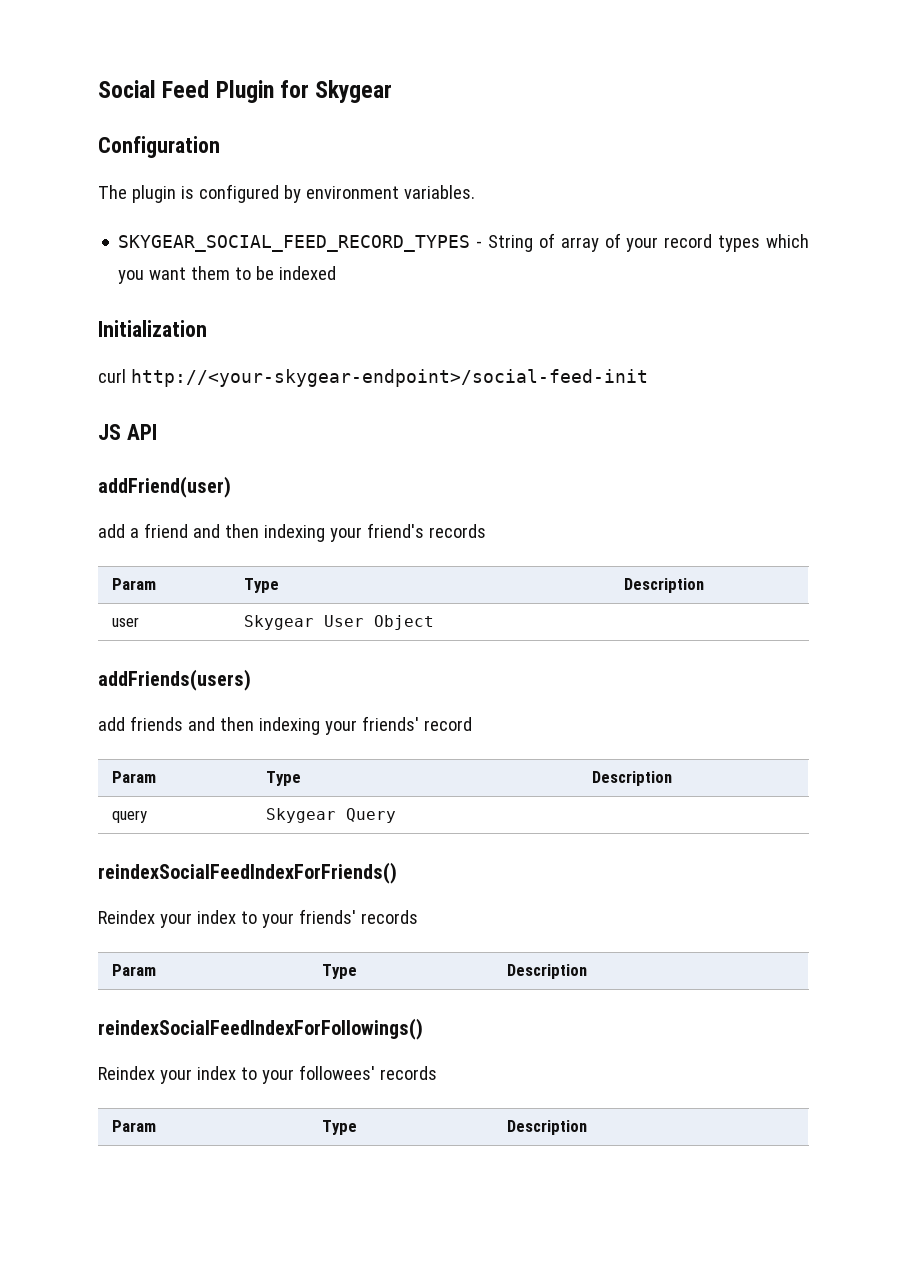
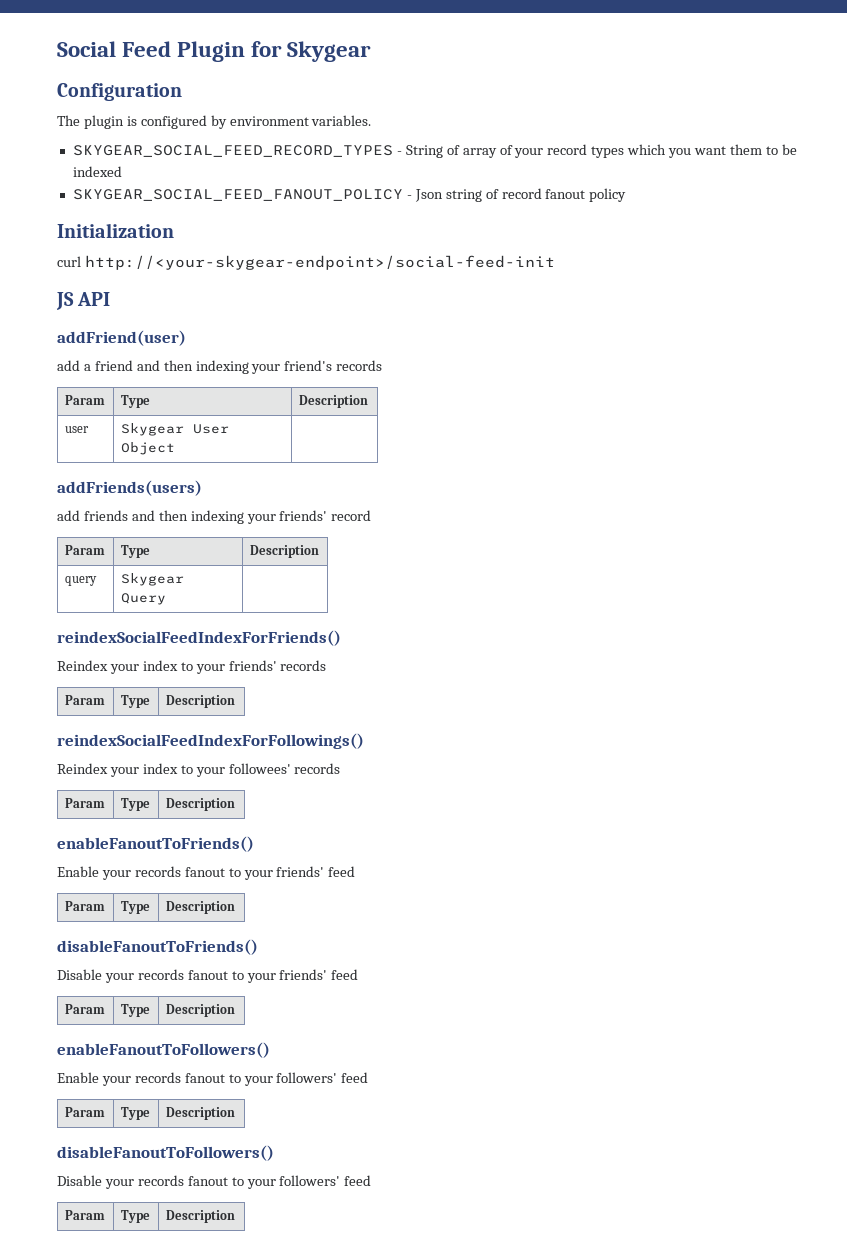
(337, 273) none -> [72,188,627,202] // SKYGEAR_SOCIAL_FEED_FANOUT_POLICY - Json string of record fanout policy
(588, 1127) none -> [57,836,254,852] [57,866,356,880] [64,901,105,911] [120,901,150,914] [165,901,235,914] [57,939,258,955] [57,969,359,983] [64,1004,105,1014] [120,1004,150,1017] [165,1004,235,1017] [57,1042,270,1058] [57,1072,369,1086] [64,1107,105,1117] [120,1107,150,1120] [165,1107,235,1120] [57,1145,274,1161] [57,1175,372,1189] [64,1210,105,1220] [120,1210,150,1223] [165,1210,235,1223] // enableFanoutToFriends() // Enable your records fanout to your friends' feed // Param | Type | Description // disableFanoutToFriends() // Disable your records fanout to your friends' feed // Param | Type | Description // enableFanoutToFollowers() // Enable your records fanout to your followers' feed // Param | Type | Description // disableFanoutToFollowers() // Disable your records fanout to your followers' feed // Param | Type | Description

